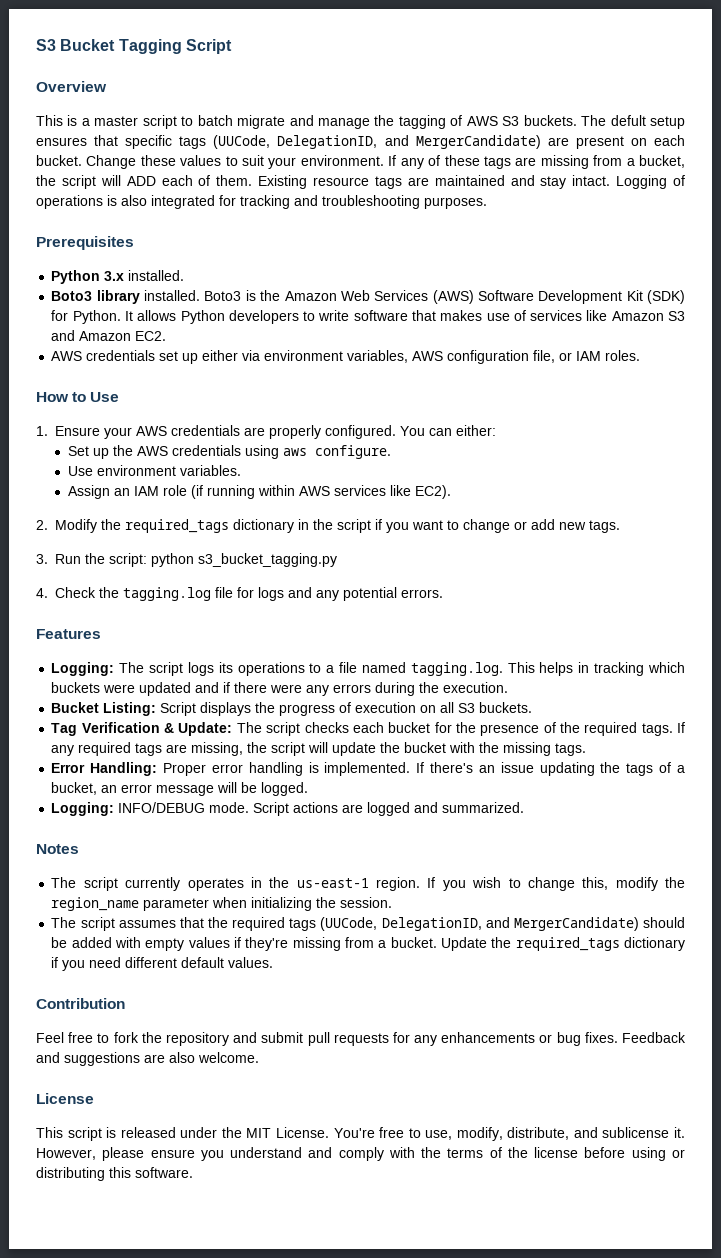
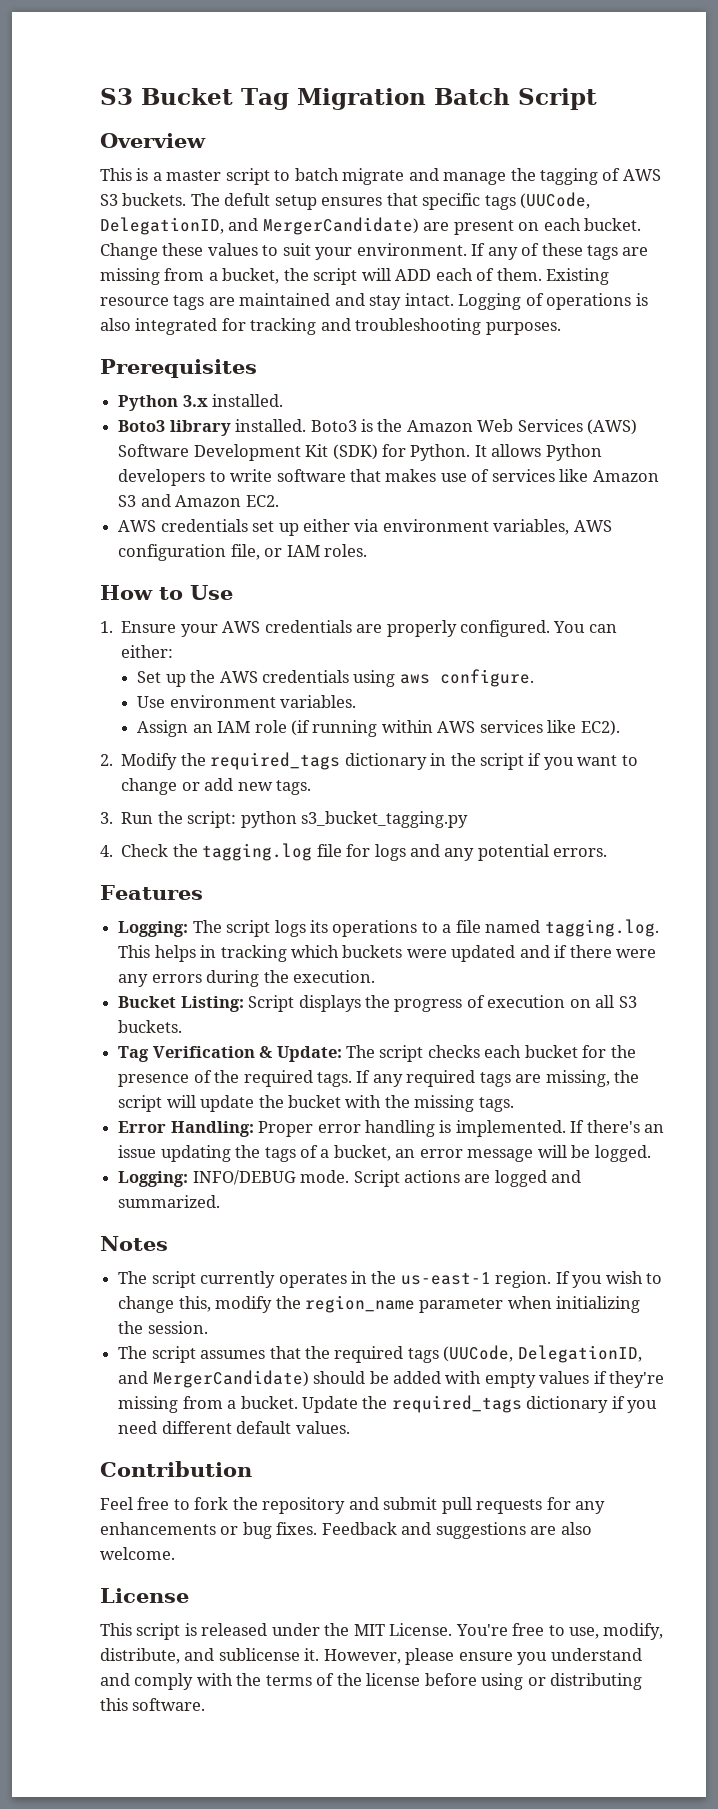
[118,39,182,54] Tagging -> [241,88,510,110] Tag Migration Batch

